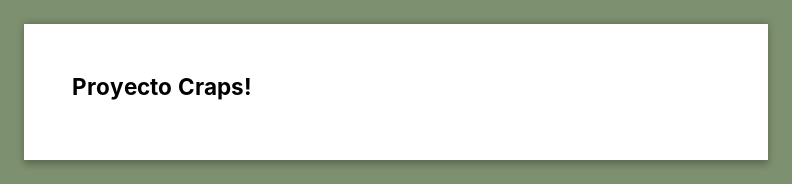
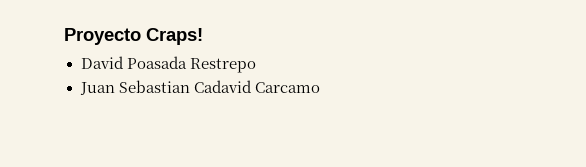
(253, 89) none -> [80,56,256,73] [79,80,320,95] // David Poasada Restrepo // Juan Sebastian Cadavid Carcamo

